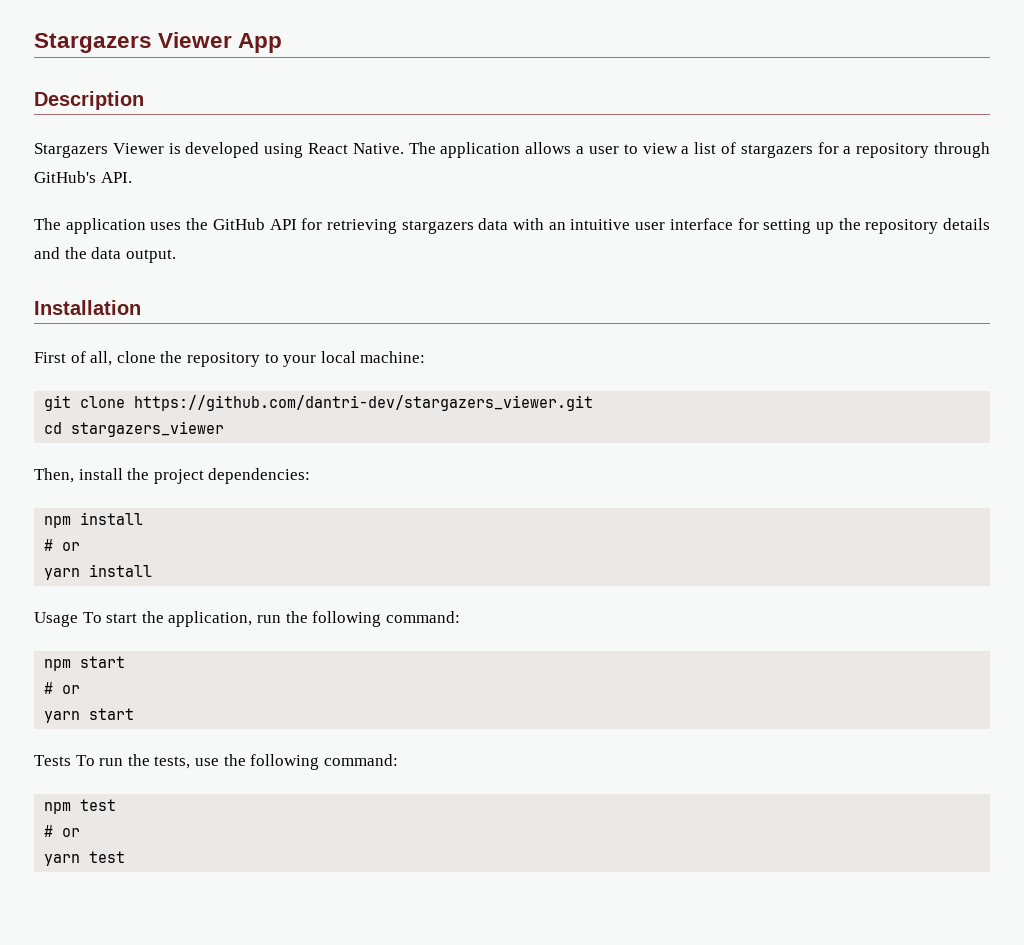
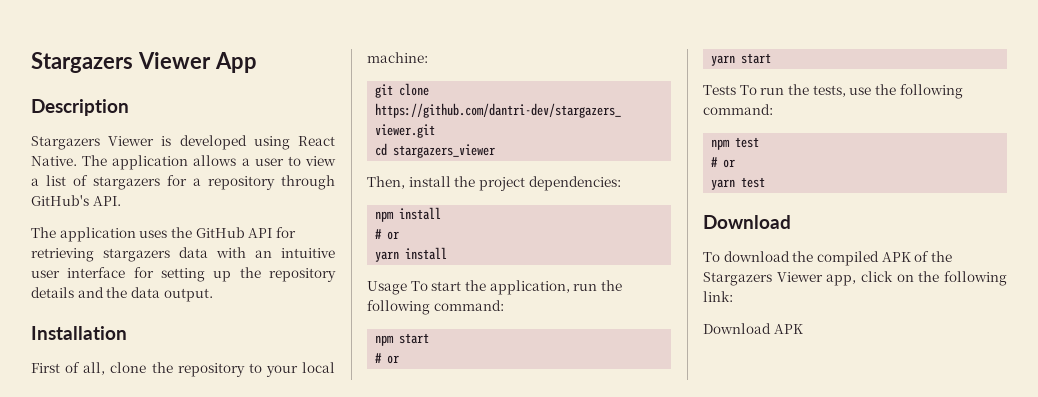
(126, 857) none -> [703,215,791,229] [703,251,952,266] [703,271,1007,286] [703,291,733,302] [703,323,803,334] // Download // To download the compiled APK of the Stargazers Viewer app, click on the following link: // Download APK

